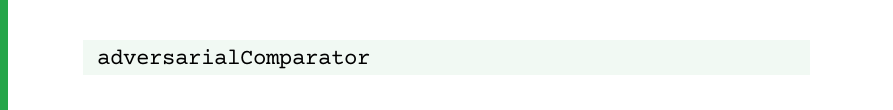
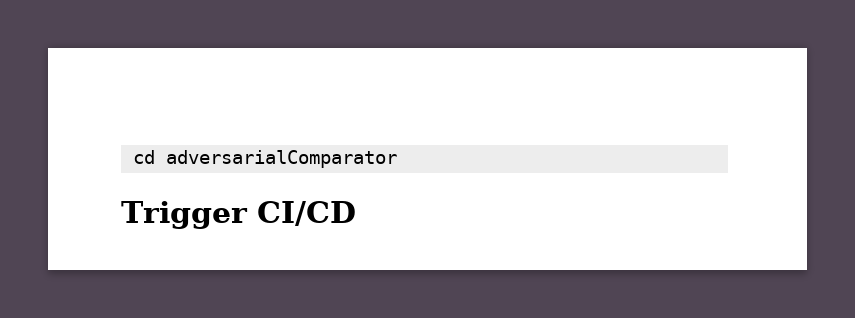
(96, 59) none -> [133,150,155,164] cd
(370, 59) none -> [121,201,356,229] // Trigger CI/CD

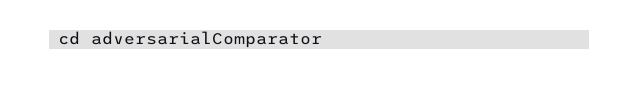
[121,201,356,229] // Trigger CI/CD -> (322, 39) none

